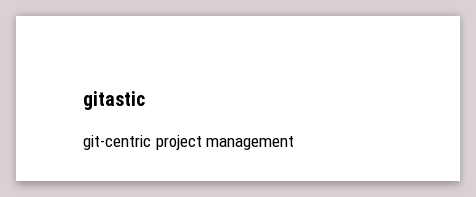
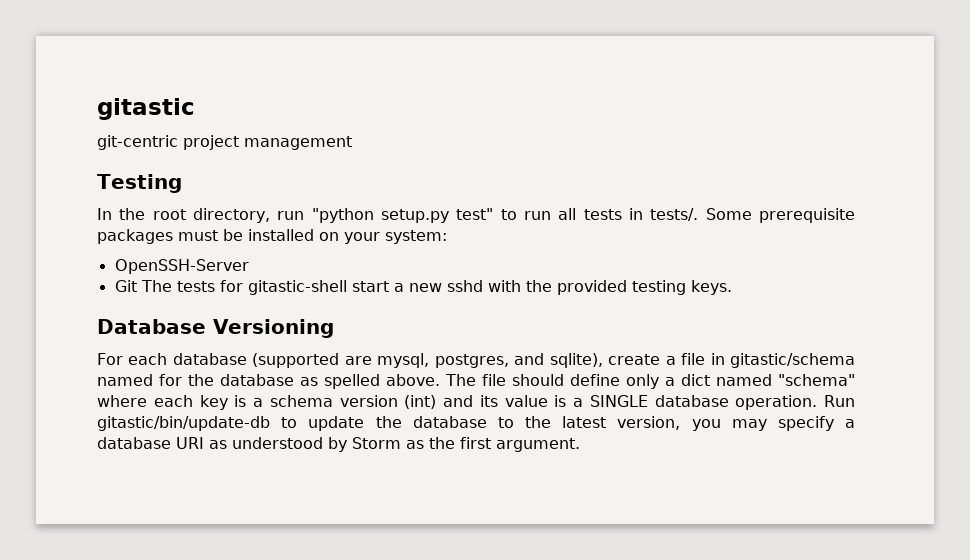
(295, 143) none -> [97,174,182,193] [97,208,855,223] [97,229,447,244] [114,259,249,274] [114,280,732,295] [97,319,334,338] [97,353,855,368] [97,374,855,389] [97,395,855,410] [97,416,855,431] [97,437,580,452] // Testing // In the root directory, run "python setup.py test" to run all tests in tests/. Some prerequisite packages must be installed on your system: // OpenSSH-Server // Git The tests for gitastic-shell start a new sshd with the provided testing keys. // Database Versioning // For each database (supported are mysql, postgres, and sqlite), create a file in gitastic/schema named for the database as spelled above. The file should define only a dict named "schema" where each key is a schema version (int) and its value is a SINGLE database operation. Run gitastic/bin/update-db to update the database to the latest version, you may specify a database URI as understood by Storm as the first argument.

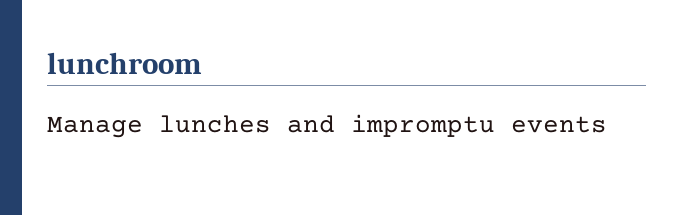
[97,98,195,120] [97,135,352,150] [97,174,182,193] [97,208,855,223] [97,229,447,244] [114,259,249,274] [114,280,732,295] [97,319,334,338] [97,353,855,368] [97,374,855,389] [97,395,855,410] [97,416,855,431] [97,437,580,452] gitastic // git-centric project management // Testing // In the root directory, run "python setup.py test" to run all tests in tests/. Some prerequisite packages must be installed on your system: // OpenSSH-Server // Git The tests for gitastic-shell start a new sshd with the provided testing keys. // Database Versioning // For each database (supported are mysql, postgres, and sqlite), create a file in gitastic/schema named for the database as spelled above. The file should define only a dict named "schema" where each key is a schema version (int) and its value is a SINGLE database operation. Run gitastic/bin/update-db to update the database to the latest version, you may specify a database URI as understood by Storm as the first argument. -> [47,52,202,74] [47,114,607,138] lunchroom // Manage lunches and impromptu events

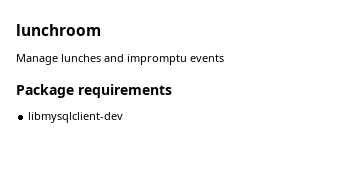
(607, 124) none -> [16,84,172,98] [28,112,124,123] // Package requirements // libmysqlclient-dev

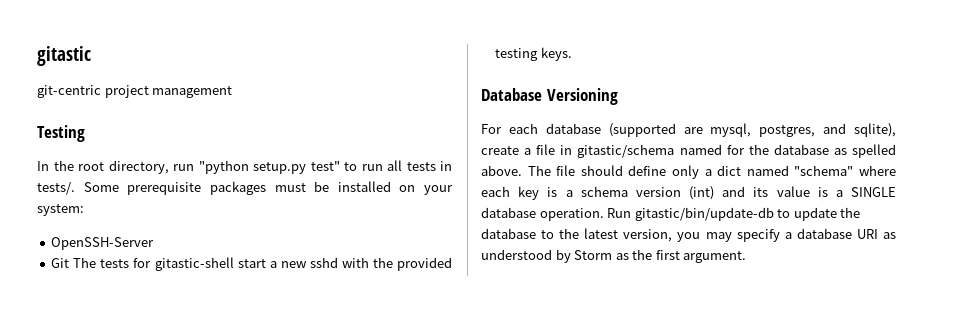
[16,24,101,36] [16,54,224,65] [16,84,172,98] [28,112,124,123] lunchroom // Manage lunches and impromptu events // Package requirements // libmysqlclient-dev -> [37,46,91,66] [37,85,233,98] [37,125,85,142] [37,160,452,174] [37,181,453,195] [37,204,84,216] [51,237,155,250] [51,257,452,271] [495,47,572,61] [481,88,618,105] [481,123,896,137] [481,144,896,158] [481,165,896,179] [481,186,896,200] [481,207,861,221] [481,228,896,242] [481,249,747,263] gitastic // git-centric project management // Testing // In the root directory, run "python setup.py test" to run all tests in tests/. Some prerequisite packages must be installed on your system: // OpenSSH-Server // Git The tests for gitastic-shell start a new sshd with the provided testing keys. // Database Versioning // For each database (supported are mysql, postgres, and sqlite), create a file in gitastic/schema named for the database as spelled above. The file should define only a dict named "schema" where each key is a schema version (int) and its value is a SINGLE database operation. Run gitastic/bin/update-db to update the database to the latest version, you may specify a database URI as understood by Storm as the first argument.

